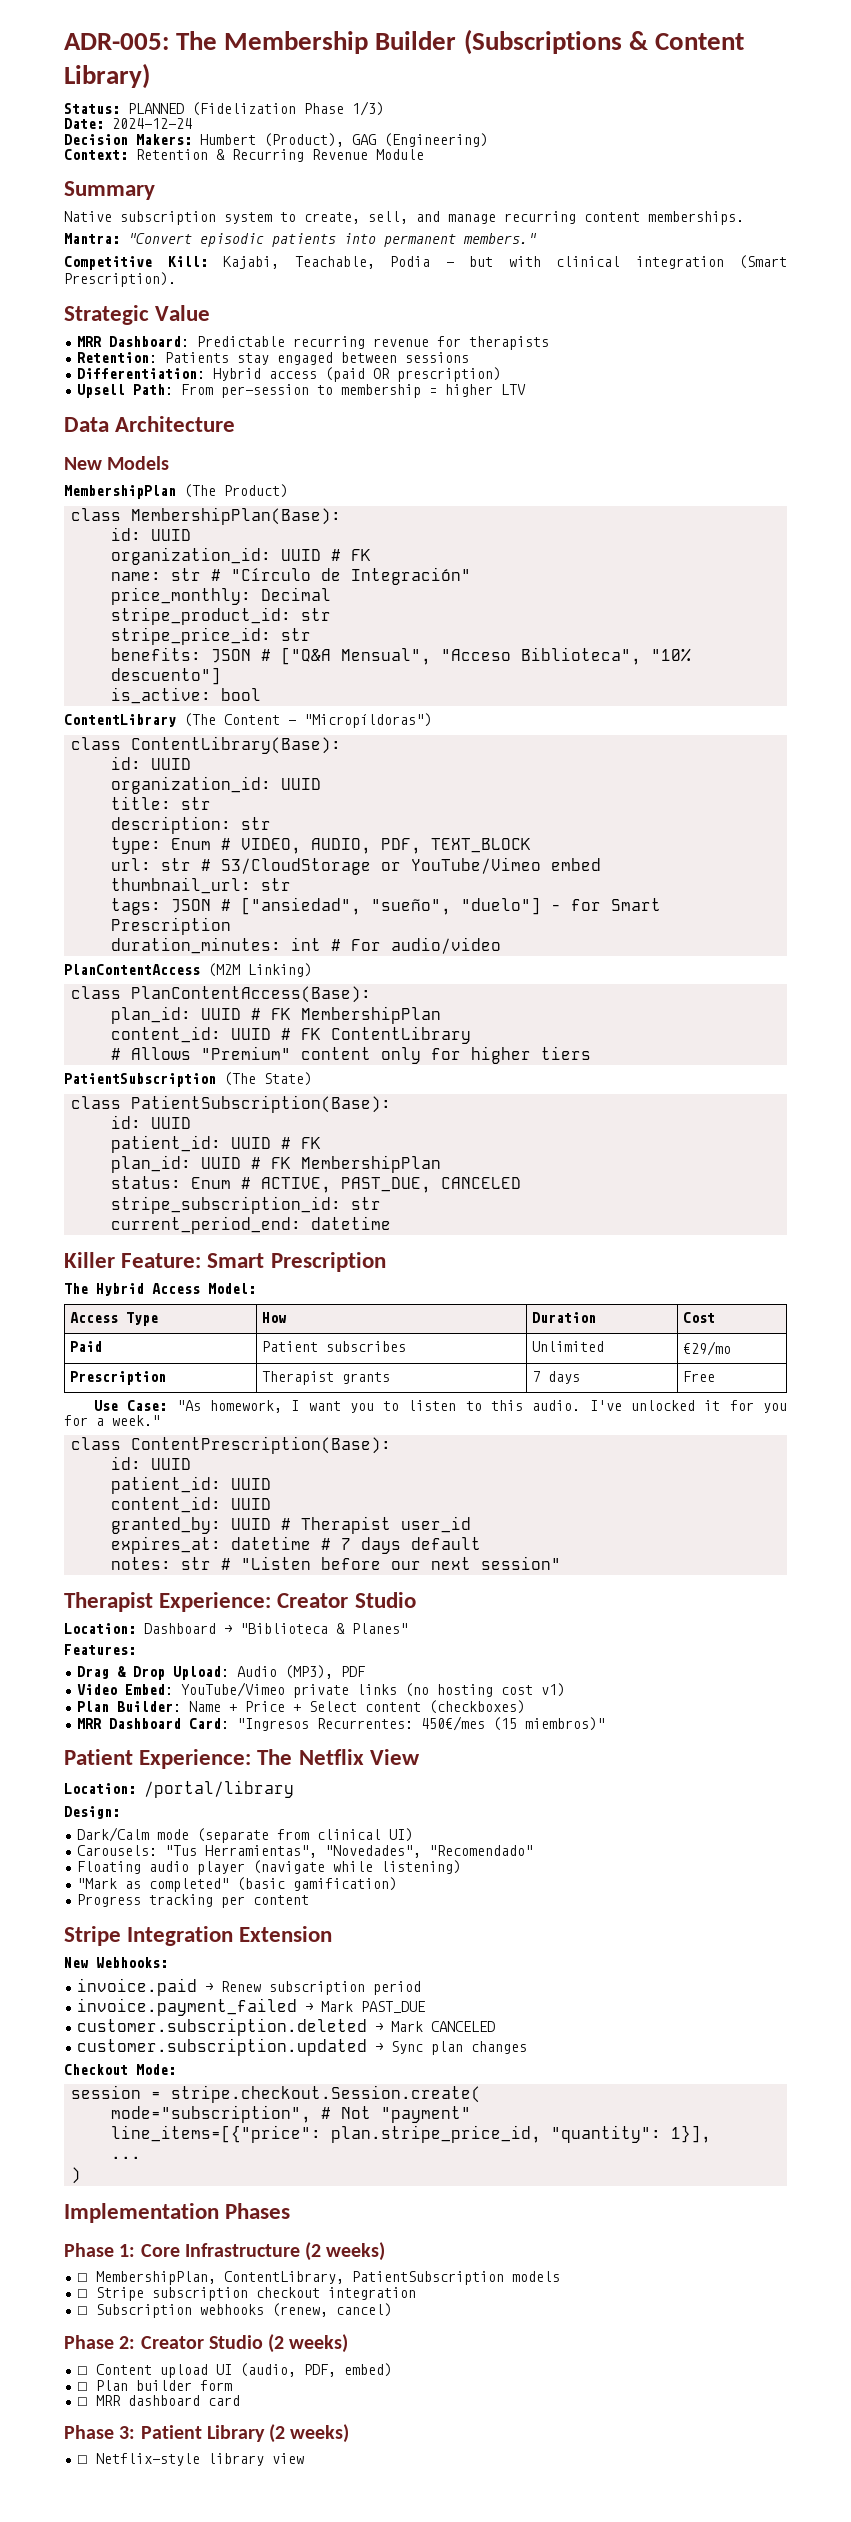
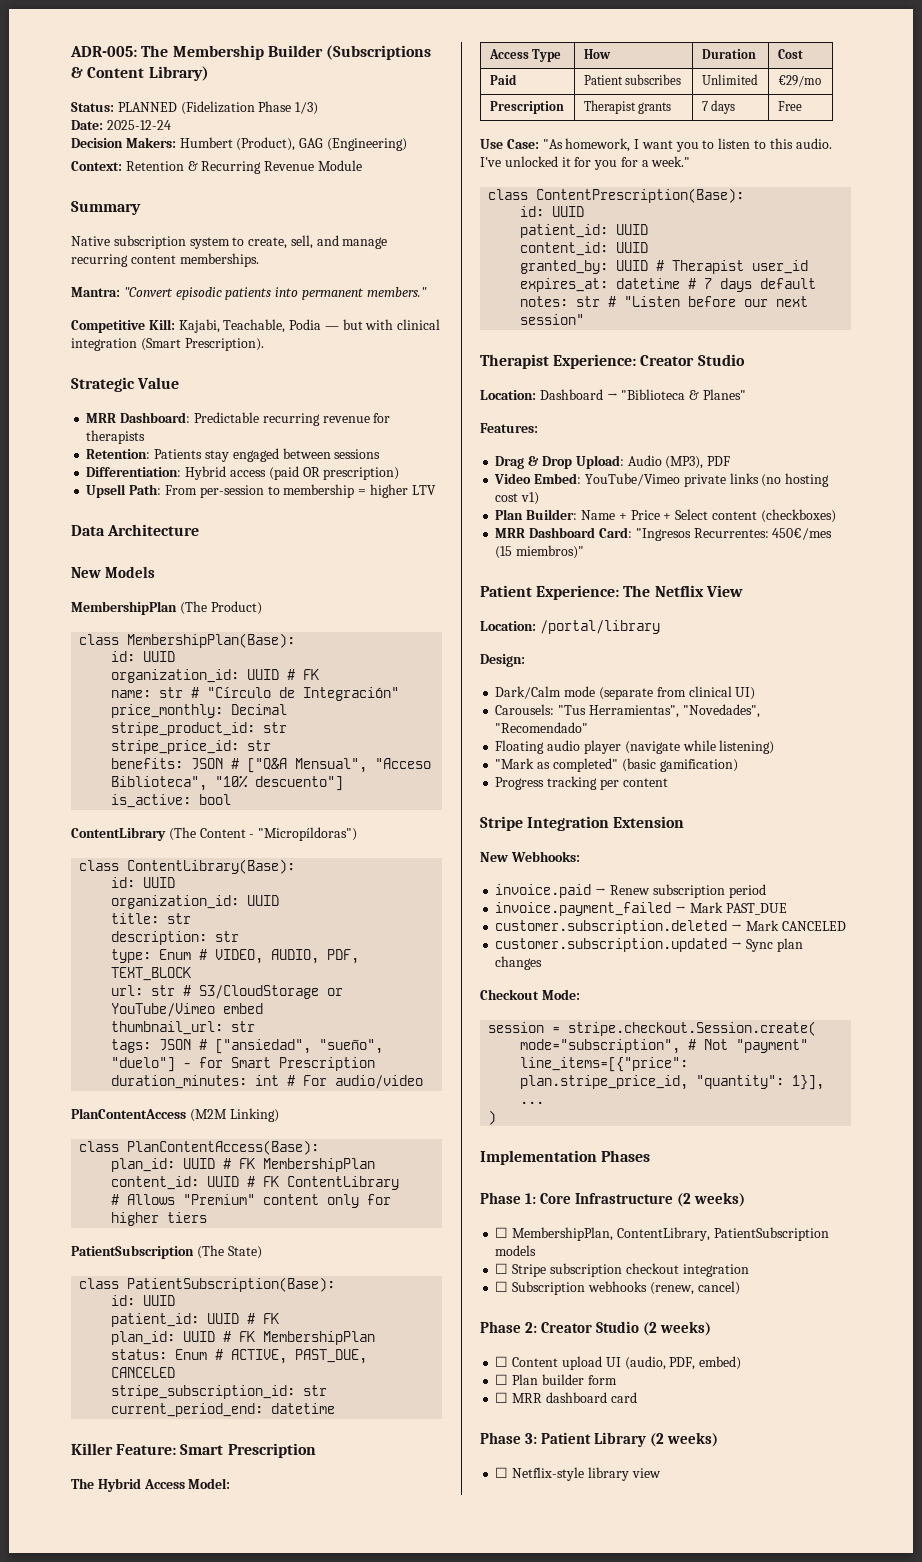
[112,118,192,129] 2024-12-24 -> [106,120,171,130] 2025-12-24

